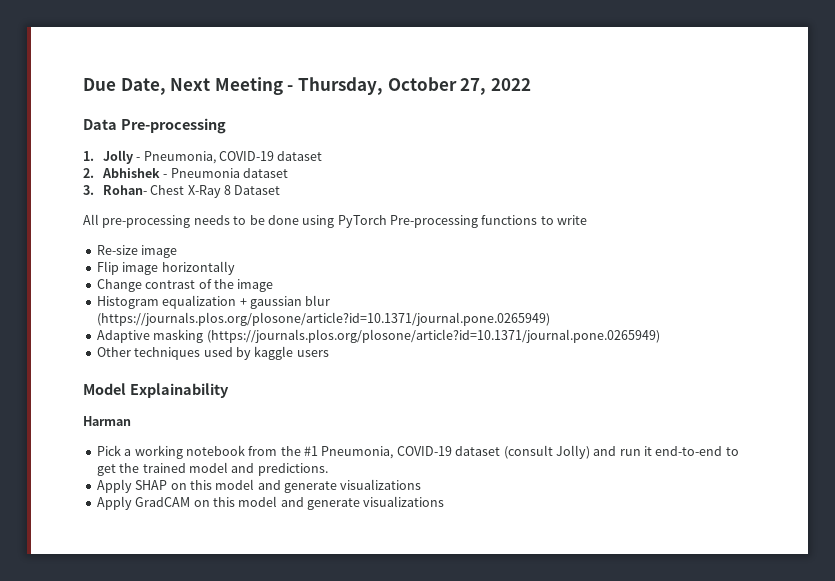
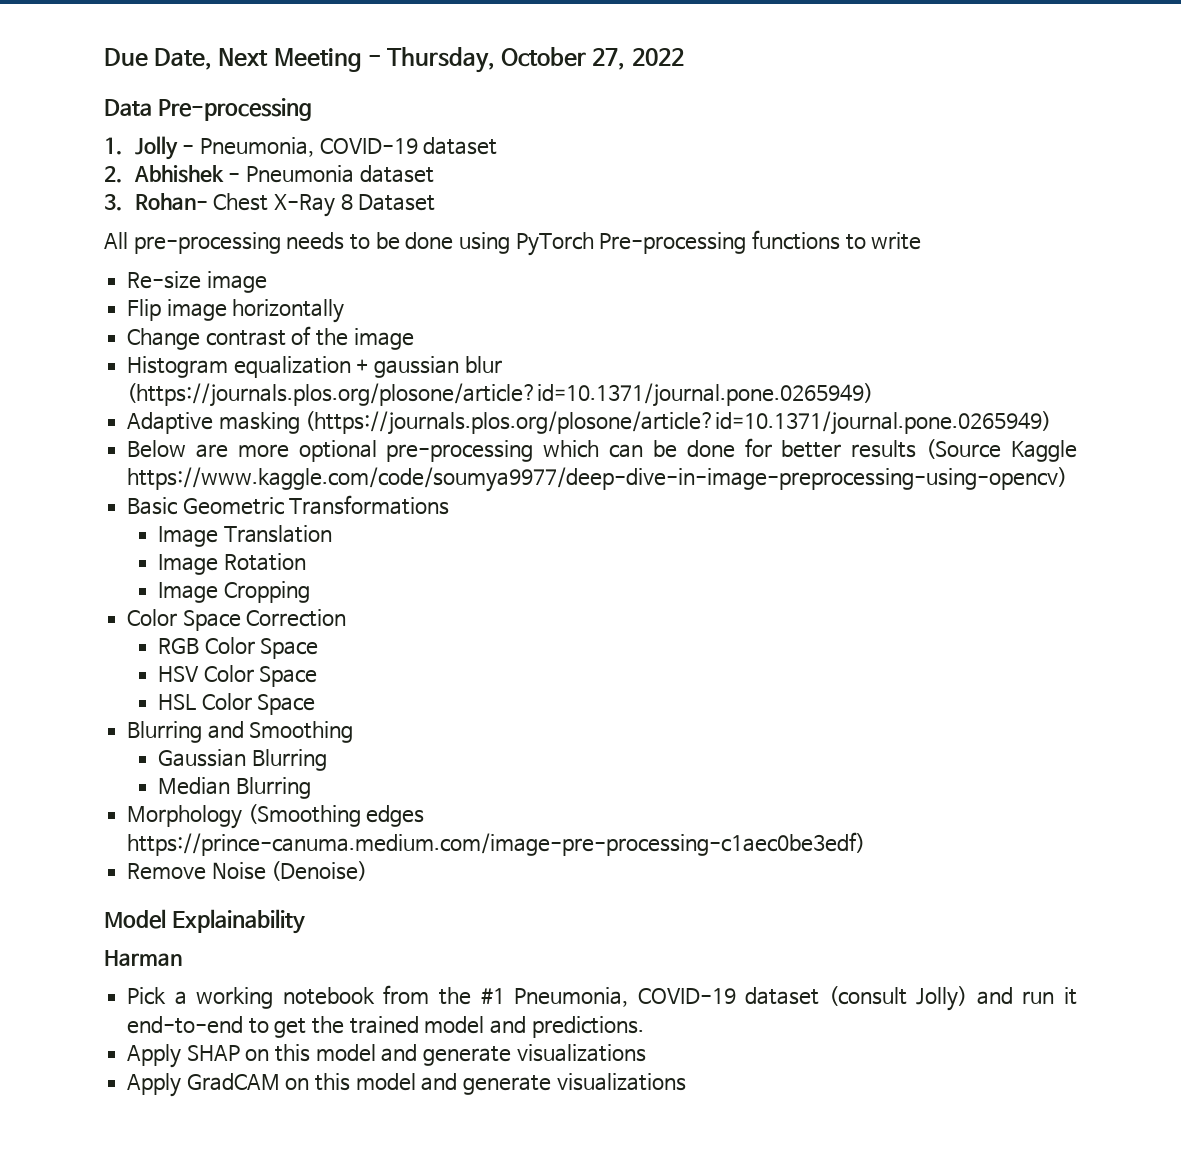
[96,346,329,360] Other techniques used by kaggle users -> [127,438,1077,462] [127,467,1068,492] [127,495,450,515] [157,525,333,547] [157,553,306,575] [157,581,310,603] [127,609,347,631] [157,637,319,659] [157,665,318,687] [157,693,316,715] [127,721,354,743] [157,749,327,771] [157,777,311,799] [127,804,425,829] [127,832,866,856] [127,861,368,881] Below are more optional pre-processing which can be done for better results (Source Kaggle https://www.kaggle.com/code/soumya9977/deep-dive-in-image-preprocessing-using-opencv) // Basic Geometric Transformations // Image Translation // Image Rotation // Image Cropping // Color Space Correction // RGB Color Space // HSV Color Space // HSL Color Space // Blurring and Smoothing // Gaussian Blurring // Median Blurring // Morphology (Smoothing edges https://prince-canuma.medium.com/image-pre-processing-c1aec0be3edf) // Remove Noise (Denoise)

